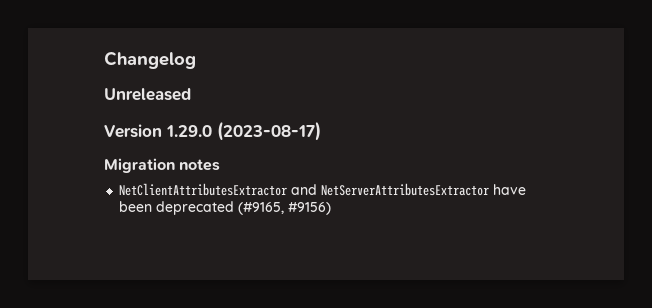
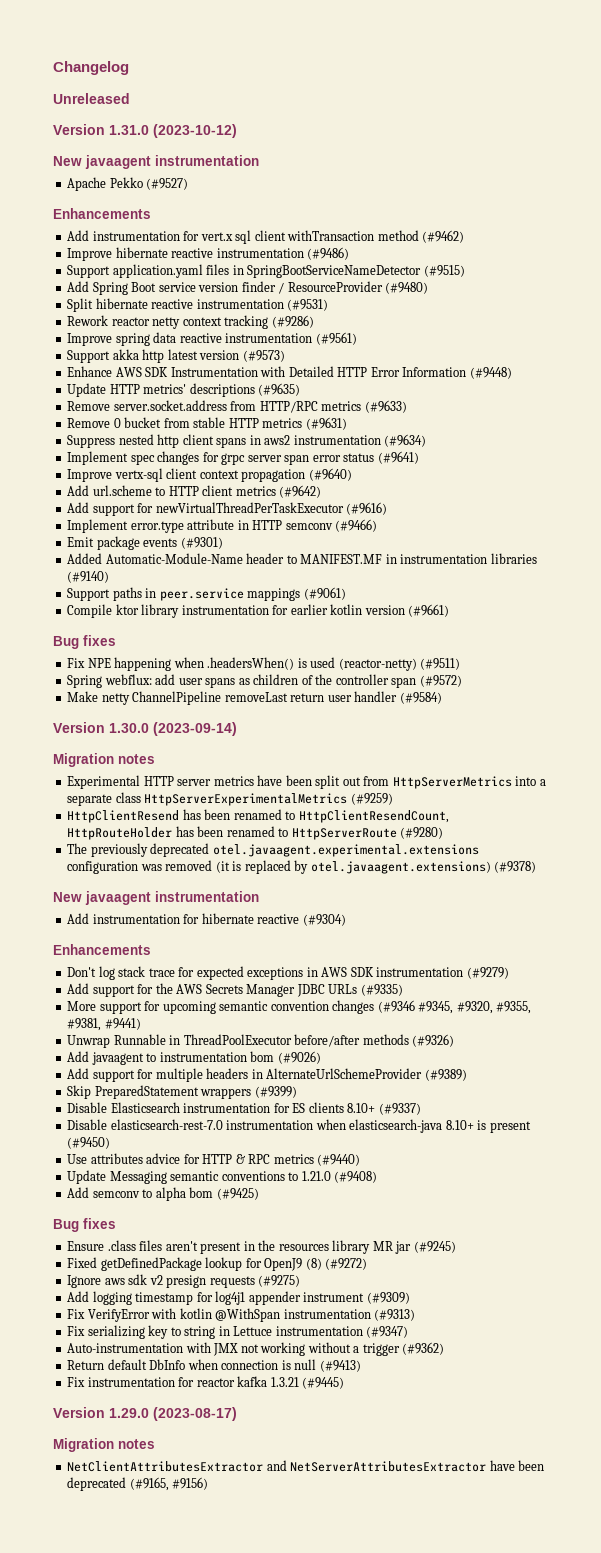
(191, 94) none -> [53,124,237,138] [53,155,259,169] [67,177,189,191] [53,208,151,219] [67,230,465,244] [67,247,350,261] [67,264,465,278] [67,281,429,295] [67,298,329,312] [67,315,314,329] [67,332,357,346] [67,349,285,363] [67,366,512,379] [67,383,301,397] [67,400,407,413] [67,417,347,430] [67,434,427,448] [67,451,419,465] [67,468,352,482] [67,485,322,498] [67,502,388,516] [67,519,378,533] [67,536,223,550] [67,553,537,564] [67,571,110,583] [67,587,346,601] [67,604,450,618] [53,635,116,649] [67,657,461,671] [67,674,462,688] [67,691,442,705] [53,722,237,736] [53,753,155,767] [67,775,546,789] [67,792,393,806] [67,809,449,823] [67,826,444,840] [67,843,479,857] [67,860,537,874] [53,891,259,905] [67,913,346,926] [53,944,151,955] [67,966,509,980] [67,983,403,997] [67,1000,532,1014] [67,1018,141,1031] [67,1034,455,1048] [67,1051,321,1065] [67,1068,467,1082] [67,1085,297,1099] [67,1102,421,1115] [67,1119,531,1133] [67,1137,111,1149] [67,1153,361,1166] [67,1170,378,1184] [67,1187,259,1201] [53,1218,116,1232] [67,1240,456,1254] [67,1257,368,1271] [67,1274,301,1288] [67,1291,410,1305] [67,1308,416,1322] [67,1325,409,1339] [67,1342,445,1356] [67,1359,361,1372] [67,1376,345,1389] // Version 1.31.0 (2023-10-12) // New javaagent instrumentation // Apache Pekko (#9527) // Enhancements // Add instrumentation for vert.x sql client withTransaction method (#9462) // Improve hibernate reactive instrumentation (#9486) // Support application.yaml files in SpringBootServiceNameDetector (#9515) // Add Spring Boot service version finder / ResourceProvider (#9480) // Split hibernate reactive instrumentation (#9531) // Rework reactor netty context tracking (#9286) // Improve spring data reactive instrumentation (#9561) // Support akka http latest version (#9573) // Enhance AWS SDK Instrumentation with Detailed HTTP Error Information (#9448) // Update HTTP metrics' descriptions (#9635) // Remove server.socket.address from HTTP/RPC metrics (#9633) // Remove 0 bucket from stable HTTP metrics (#9631) // Suppress nested http client spans in aws2 instrumentation (#9634) // Implement spec changes for grpc server span error status (#9641) // Improve vertx-sql client context propagation (#9640) // Add url.scheme to HTTP client metrics (#9642) // Add support for newVirtualThreadPerTaskExecutor (#9616) // Implement error.type attribute in HTTP semconv (#9466) // Emit package events (#9301) // Added Automatic-Module-Name header to MANIFEST.MF in instrumentation libraries (#9140) // Support paths in peer.service mappings (#9061) // Compile ktor library instrumentation for earlier kotlin version (#9661) // Bug fixes // Fix NPE happening when .headersWhen() is used (reactor-netty) (#9511) // Spring webflux: add user spans as children of the controller span (#9572) // Make netty ChannelPipeline removeLast return user handler (#9584) // Version 1.30.0 (2023-09-14) // Migration notes // Experimental HTTP server metrics have been split out from HttpServerMetrics into a separate class HttpServerExperimentalMetrics (#9259) // HttpClientResend has been renamed to HttpClientResendCount, HttpRouteHolder has been renamed to HttpServerRoute (#9280) // The previously deprecated otel.javaagent.experimental.extensions configuration was removed (it is replaced by otel.javaagent.extensions) (#9378) // New javaagent instrumentation // Add instrumentation for hibernate reactive (#9304) // Enhancements // Don't log stack trace for expected exceptions in AWS SDK instrumentation (#9279) // Add support for the AWS Secrets Manager JDBC URLs (#9335) // More support for upcoming semantic convention changes (#9346 #9345, #9320, #9355, #9381, #9441) // Unwrap Runnable in ThreadPoolExecutor before/after methods (#9326) // Add javaagent to instrumentation bom (#9026) // Add support for multiple headers in AlternateUrlSchemeProvider (#9389) // Skip PreparedStatement wrappers (#9399) // Disable Elasticsearch instrumentation for ES clients 8.10+ (#9337) // Disable elasticsearch-rest-7.0 instrumentation when elasticsearch-java 8.10+ is present (#9450) // Use attributes advice for HTTP & RPC metrics (#9440) // Update Messaging semantic conventions to 1.21.0 (#9408) // Add semconv to alpha bom (#9425) // Bug fixes // Ensure .class files aren't present in the resources library MR jar (#9245) // Fixed getDefinedPackage lookup for OpenJ9 (8) (#9272) // Ignore aws sdk v2 presign requests (#9275) // Add logging timestamp for log4j1 appender instrument (#9309) // Fix VerifyError with kotlin @WithSpan instrumentation (#9313) // Fix serializing key to string in Lettuce instrumentation (#9347) // Auto-instrumentation with JMX not working without a trigger (#9362) // Return default DbInfo when connection is null (#9413) // Fix instrumentation for reactor kafka 1.3.21 (#9445)

